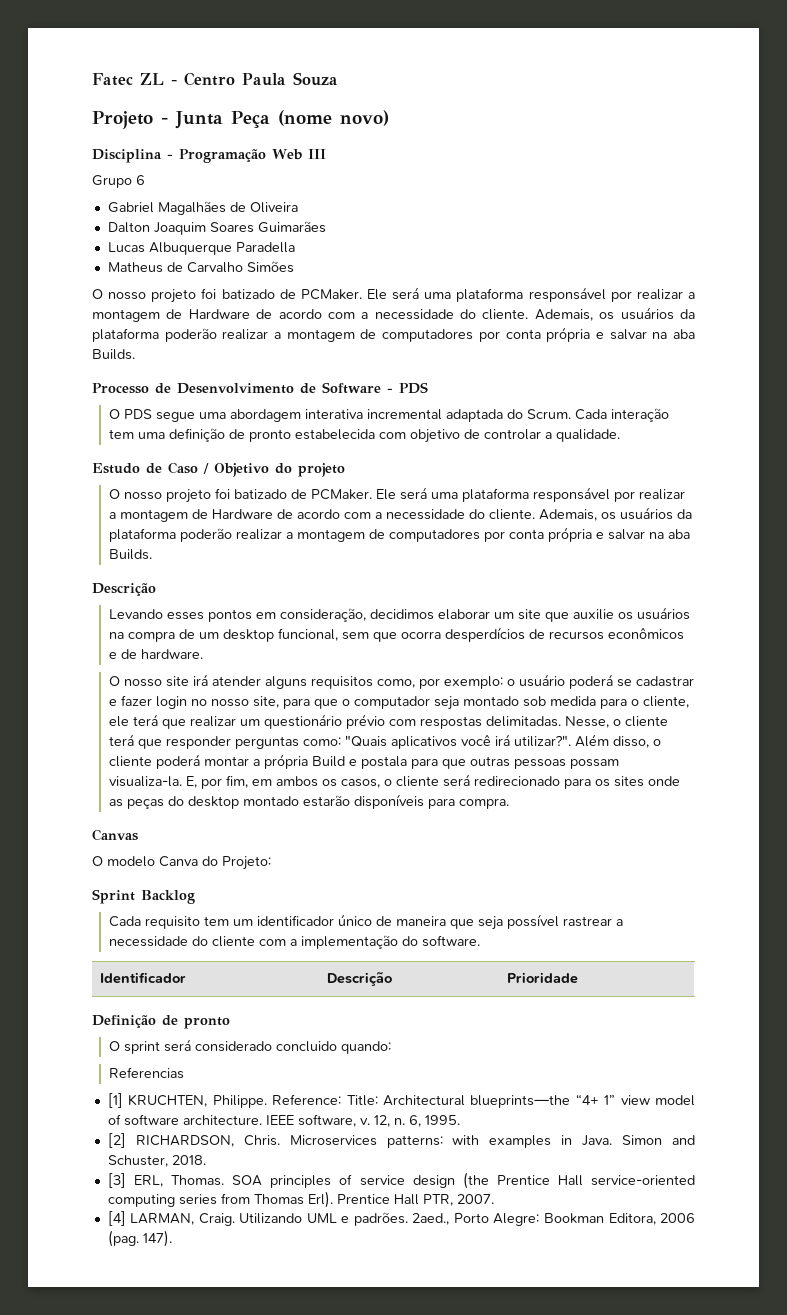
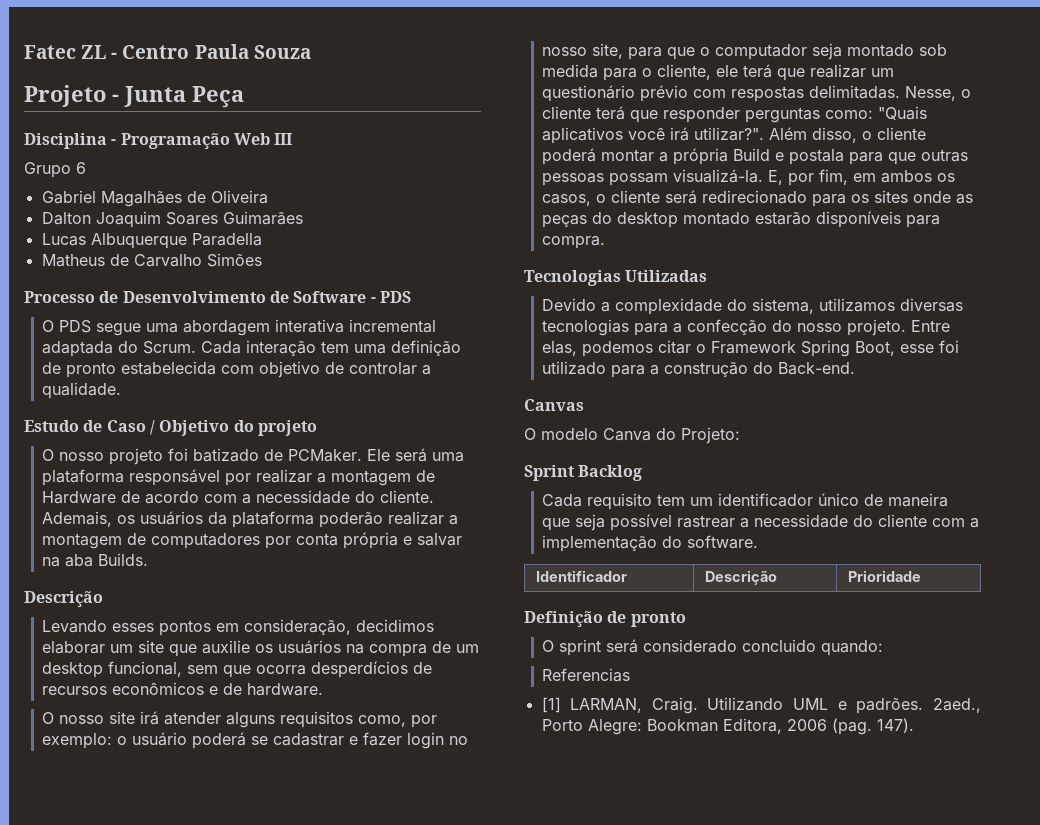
[278,110,389,126] (nome novo) -> (244, 97) none
[92,287,695,303] [92,307,695,322] [92,327,695,342] [92,349,135,360] // O nosso projeto foi batizado de PCMaker. Ele será uma plataforma responsável por realizar a montagem de Hardware de acordo com a necessidade do cliente. Ademais, os usuários da plataforma poderão realizar a montagem de computadores por conta própria e salvar na aba Builds. -> (262, 260) none
[109,776,183,787] visualiza-la. -> [673,169,764,183] visualizá-la.
(510, 803) none -> [524,270,708,286] [542,298,964,315] [542,319,951,336] [542,340,960,357] [542,361,856,378] // Tecnologias Utilizadas // Devido a complexidade do sistema, utilizamos diversas tecnologias para a confecção do nosso projeto. Entre elas, podemos citar o Framework Spring Boot, esse foi utilizado para a construção do Back-end.
[128,1094,695,1108] [107,1114,460,1127] [107,1133,695,1148] [107,1155,206,1167] [107,1172,695,1189] [107,1191,494,1208] [107,1211,126,1226] KRUCHTEN, Philippe. Reference: Title: Architectural blueprints—the “4+ 1” view model of software architecture. IEEE software, v. 12, n. 6, 1995. // [2] RICHARDSON, Chris. Microservices patterns: with examples in Java. Simon and Schuster, 2018. // [3] ERL, Thomas. SOA principles of service design (the Prentice Hall service-oriented computing series from Thomas Erl). Prentice Hall PTR, 2007. // [4] -> (561, 705) none

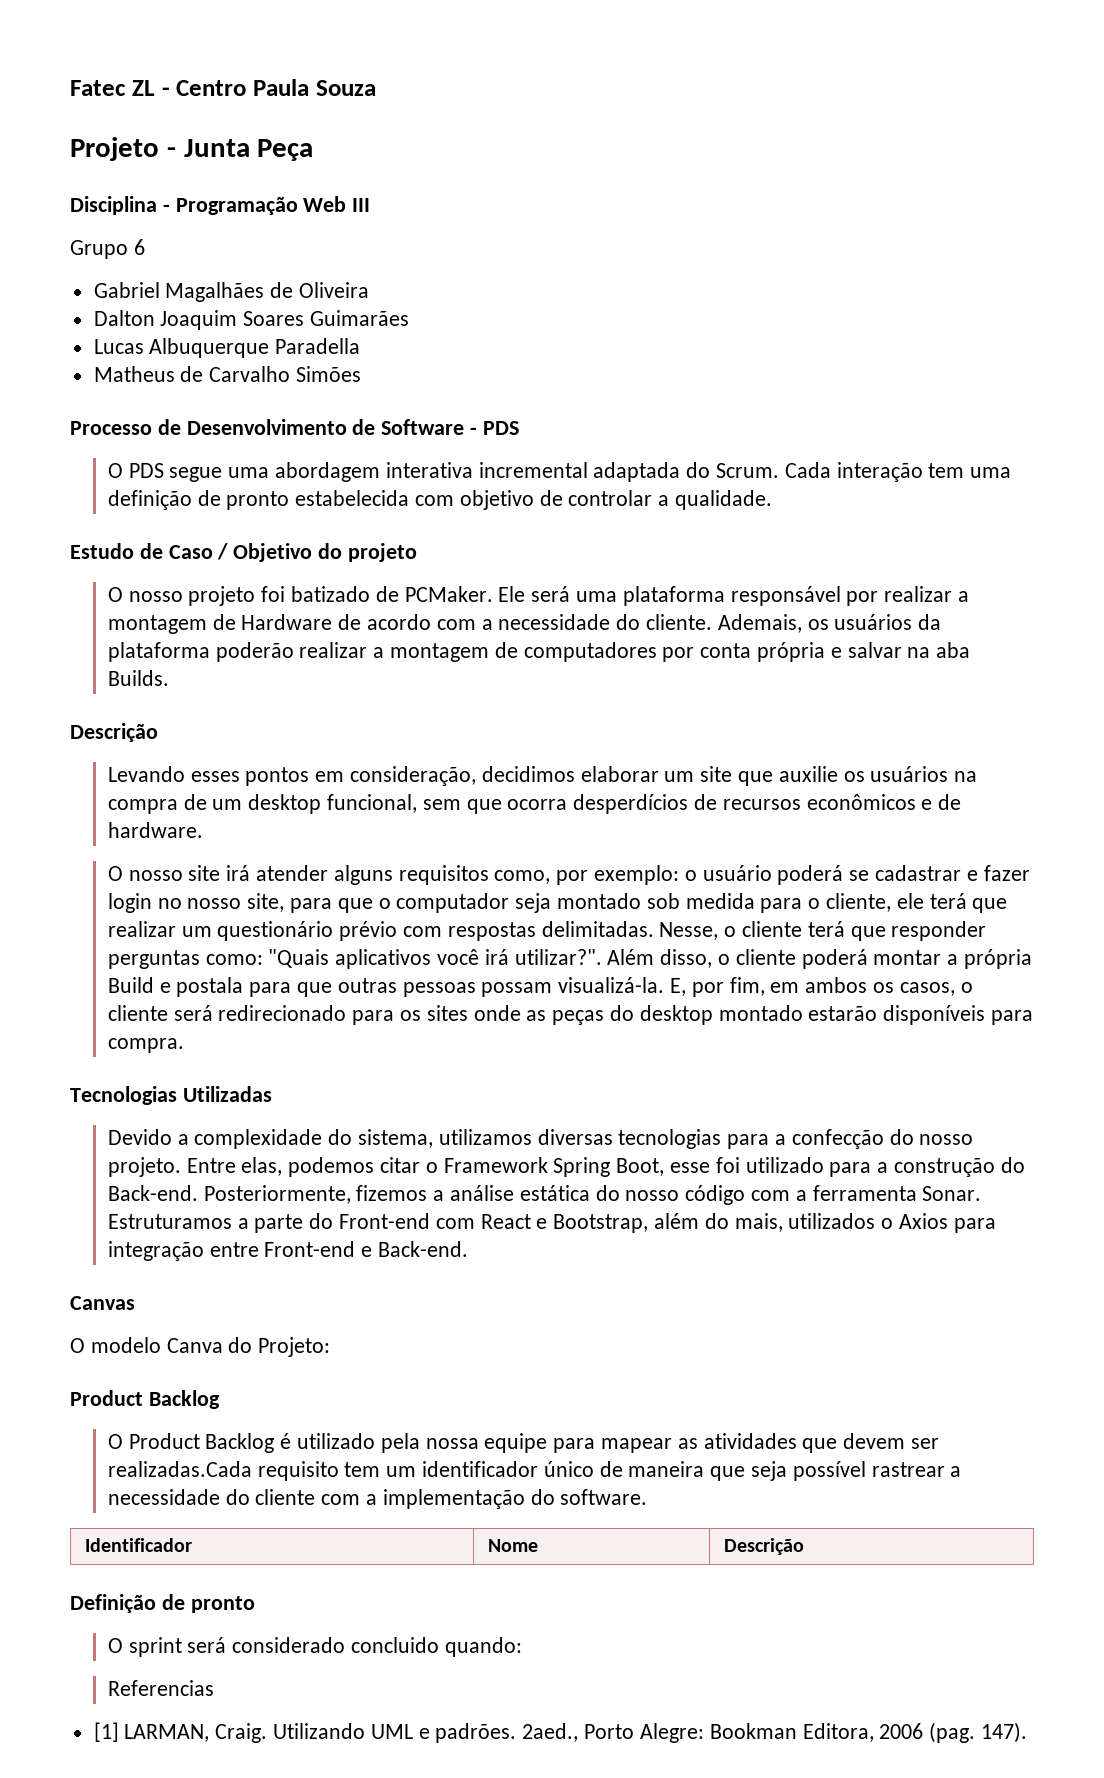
(856, 368) none -> [203,1185,982,1205] [107,1213,996,1233] [107,1241,468,1261] Posteriormente, fizemos a análise estática do nosso código com a ferramenta Sonar. Estruturamos a parte do Front-end com React e Bootstrap, além do mais, utilizados o Axios para integração entre Front-end e Back-end.
[524,465,575,481] Sprint -> [70,1390,143,1406] Product
[542,494,583,507] Cada -> [107,1433,939,1453] [107,1461,252,1477] O Product Backlog é utilizado pela nossa equipe para mapear as atividades que devem ser realizadas.Cada
[705,570,778,585] [848,570,922,582] | Descrição | Prioridade -> [487,1539,538,1552] [723,1538,804,1555] | Nome | Descrição

